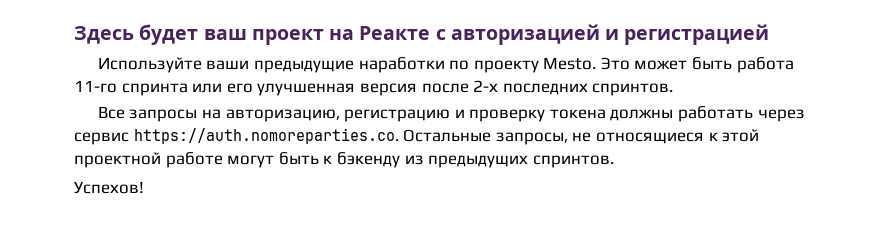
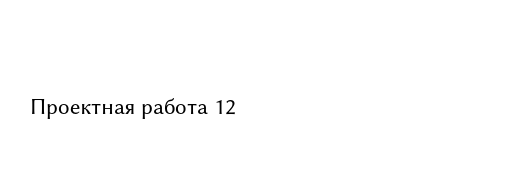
[74,24,770,45] [97,57,794,73] [74,80,674,96] [97,106,805,122] [74,128,760,145] [74,152,614,168] [74,181,144,194] Здесь будет ваш проект на Реакте с авторизацией и регистрацией // Используйте ваши предыдущие наработки по проекту Mesto. Это может быть работа 11-го спринта или его улучшенная версия после 2-х последних спринтов. // Все запросы на авторизацию, регистрацию и проверку токена должны работать через сервис https://auth.nomoreparties.co. Остальные запросы, не относящиеся к этой проектной работе могут быть к бэкенду из предыдущих спринтов. // Успехов! -> [30,98,237,119] Проектная работа 12

